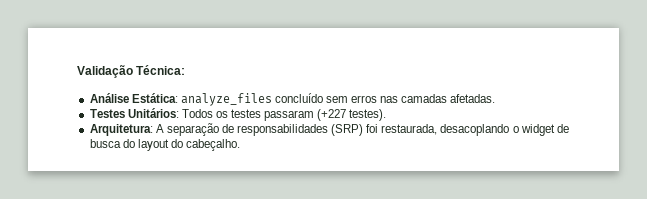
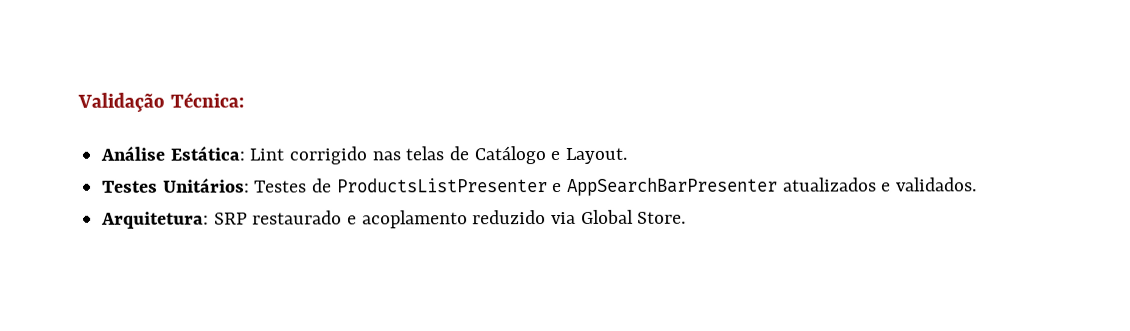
[180,93,496,106] [89,108,387,121] [89,123,569,136] [89,139,241,151] analyze_files concluído sem erros nas camadas afetadas. // Testes Unitários: Todos os testes passaram (+227 testes). // Arquitetura: A separação de responsabilidades (SRP) foi restaurada, desacoplando o widget de busca do layout do cabeçalho. -> [249,146,628,165] [102,177,978,196] [101,209,687,229] Lint corrigido nas telas de Catálogo e Layout. // Testes Unitários: Testes de ProductsListPresenter e AppSearchBarPresenter atualizados e validados. // Arquitetura: SRP restaurado e acoplamento reduzido via Global Store.

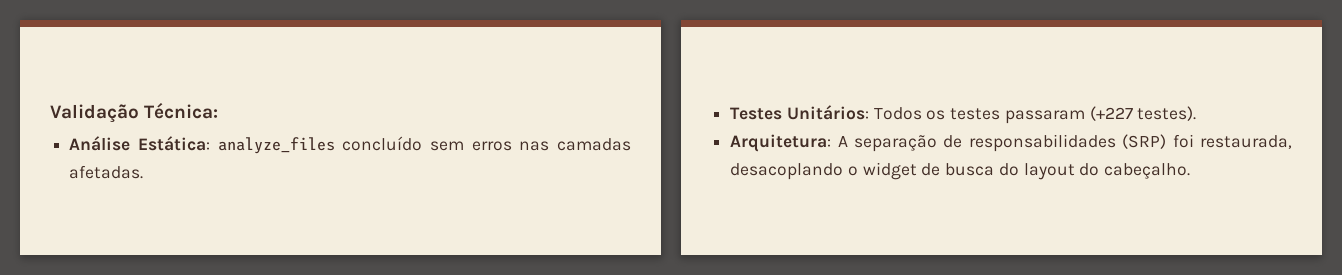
[249,146,628,165] [102,177,978,196] [101,209,687,229] Lint corrigido nas telas de Catálogo e Layout. // Testes Unitários: Testes de ProductsListPresenter e AppSearchBarPresenter atualizados e validados. // Arquitetura: SRP restaurado e acoplamento reduzido via Global Store. -> [217,136,632,154] [69,165,144,179] [730,105,1197,124] [730,134,1292,152] [730,162,1191,180] analyze_files concluído sem erros nas camadas afetadas. // Testes Unitários: Todos os testes passaram (+227 testes). // Arquitetura: A separação de responsabilidades (SRP) foi restaurada, desacoplando o widget de busca do layout do cabeçalho.

